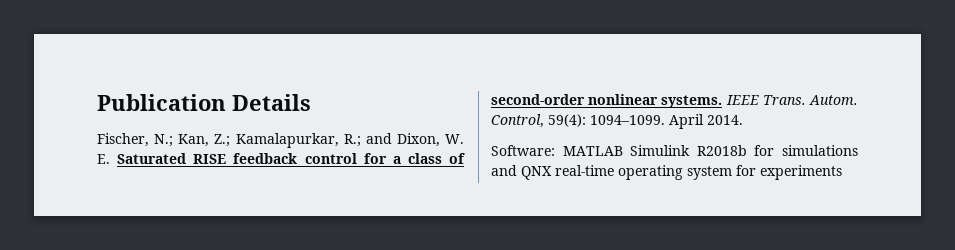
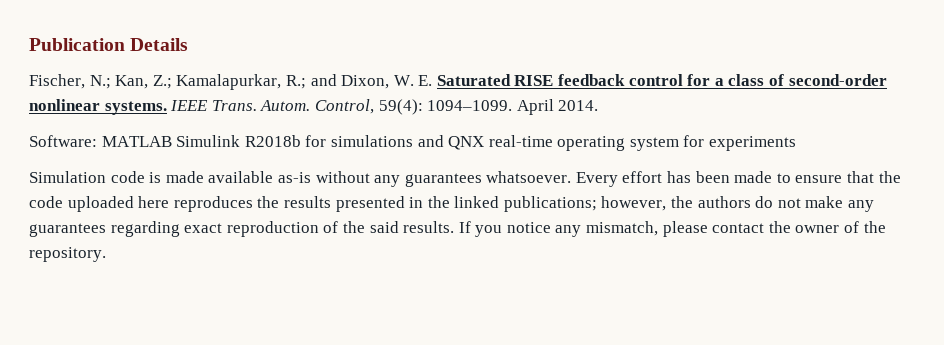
(842, 172) none -> [29,171,901,187] [29,196,875,212] [29,221,886,237] [29,247,106,262] // Simulation code is made available as-is without any guarantees whatsoever. Every effort has been made to ensure that the code uploaded here reproduces the results presented in the linked publications; however, the authors do not make any guarantees regarding exact reproduction of the said results. If you notice any mismatch, please contact the owner of the repository.

